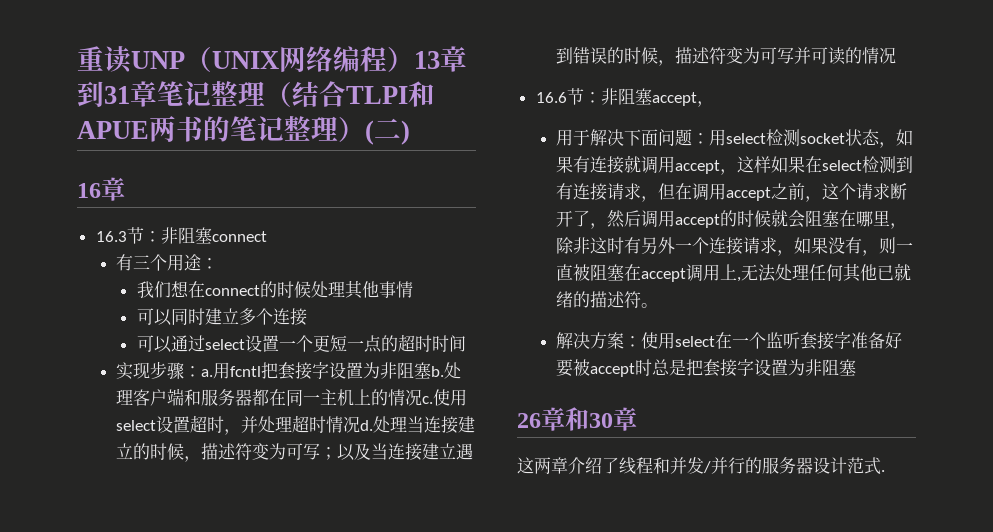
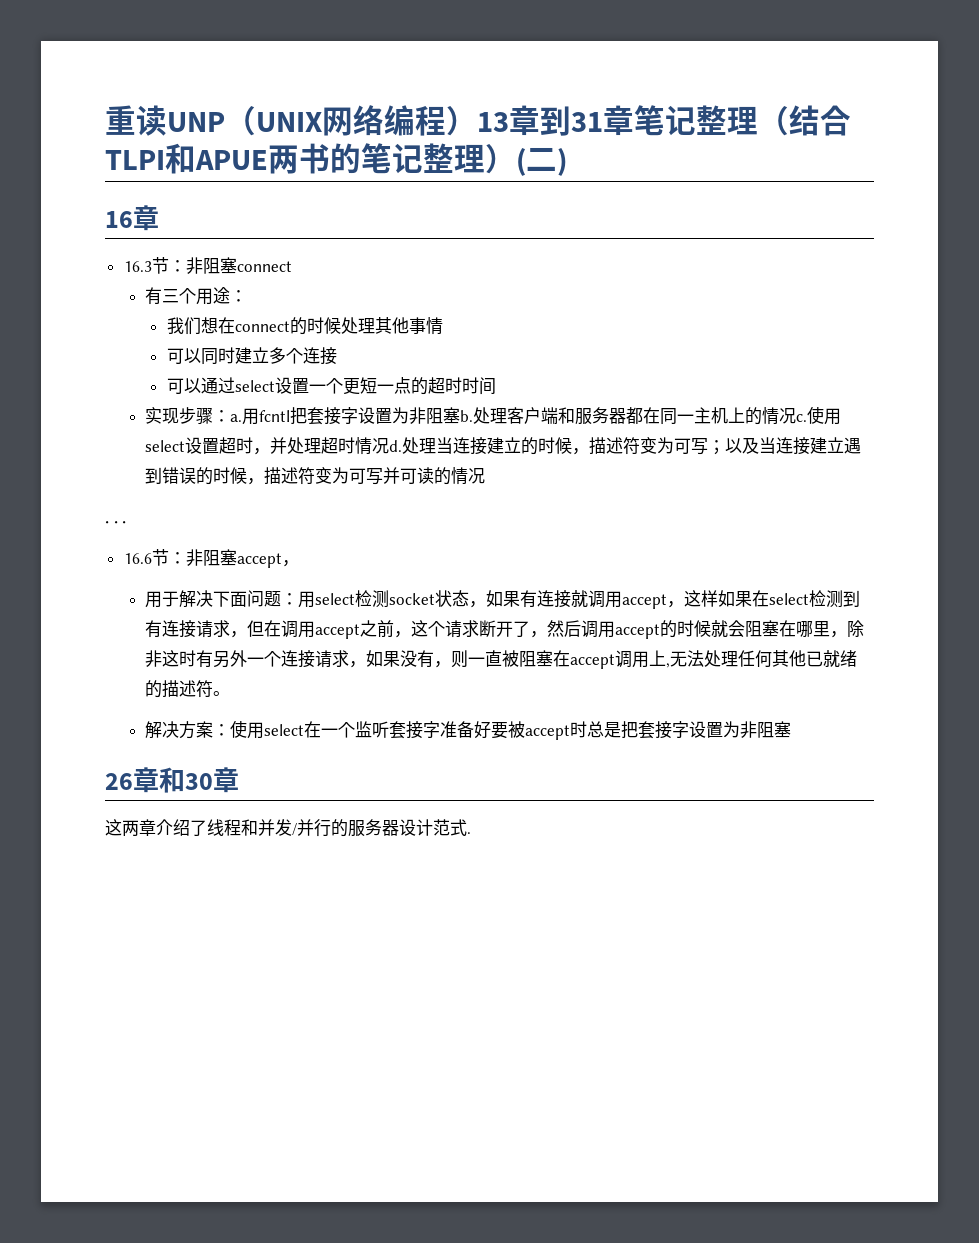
(897, 55) none -> [105,521,127,524] // . . .

